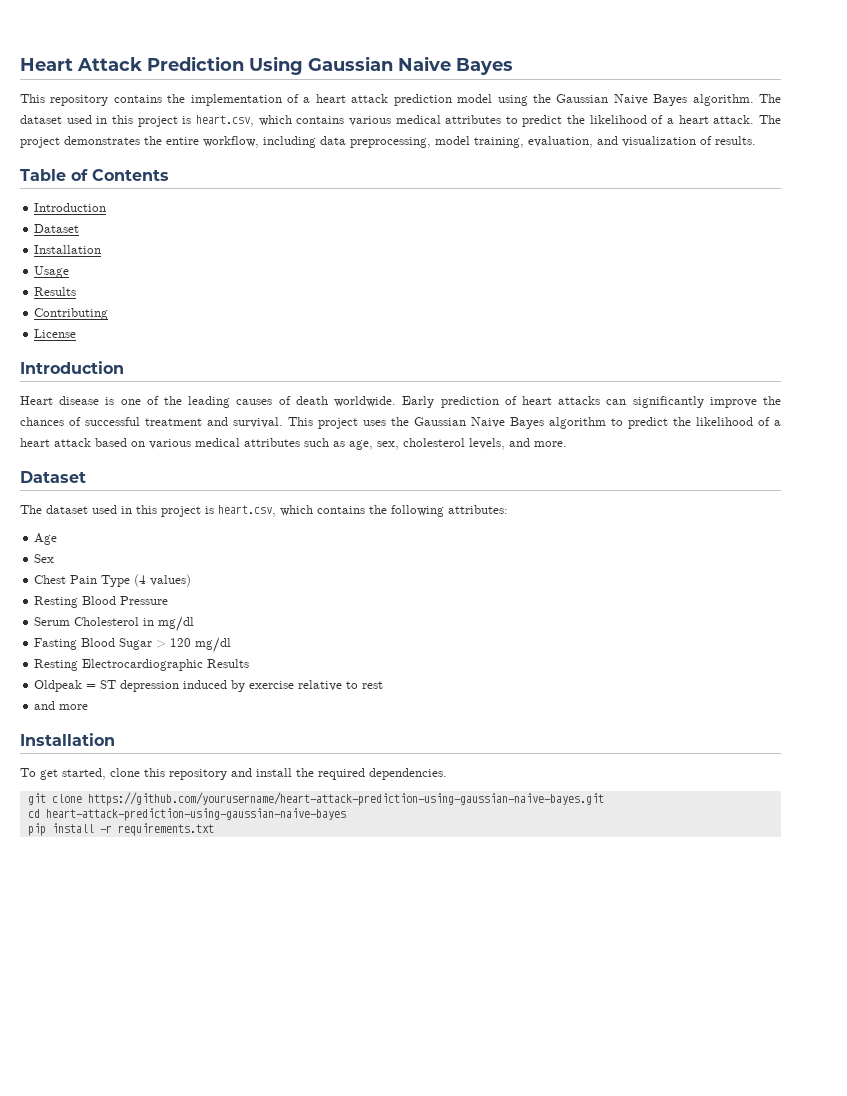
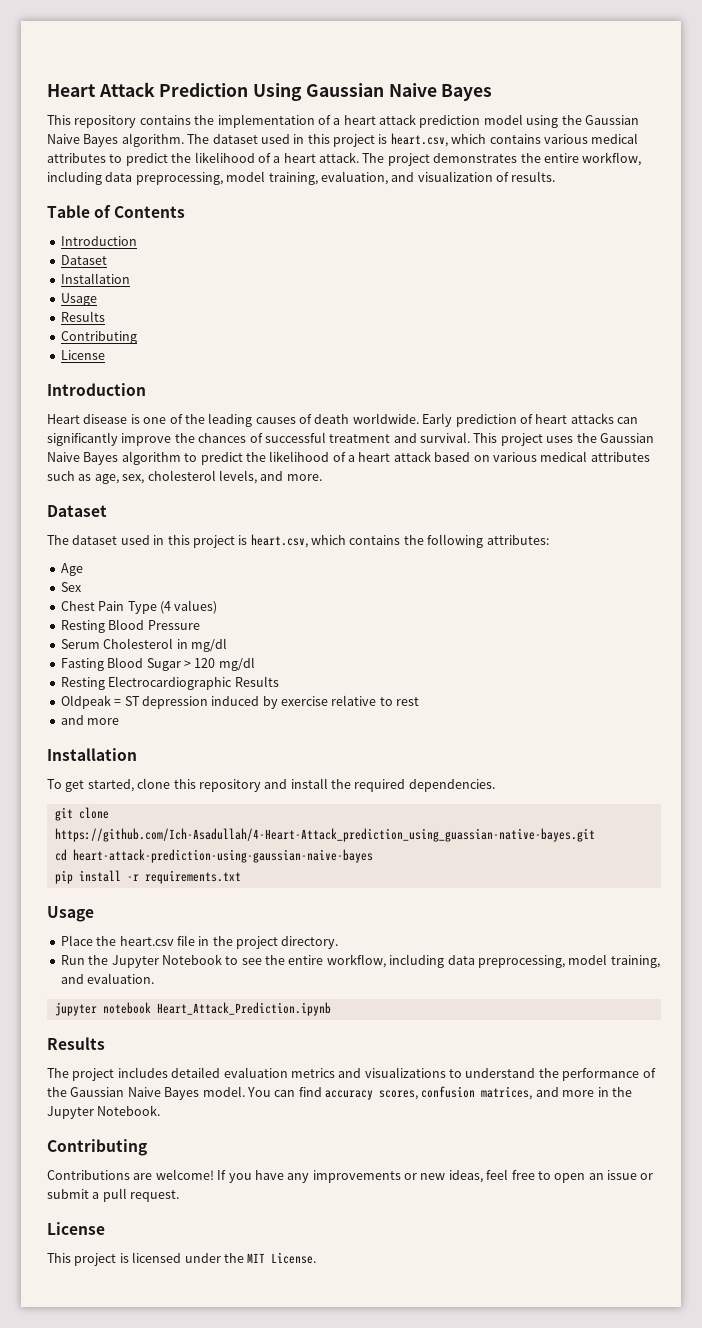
[87,792,604,806] https://github.com/yourusername/heart-attack-prediction-using-gaussian-naive-bayes.git -> [54,828,595,842] https://github.com/Ich-Asadullah/4-Heart-Attack_prediction_using_guassian-native-bayes.git
(214, 829) none -> [47,906,94,922] [60,935,339,949] [60,954,660,968] [60,973,155,984] [54,1002,331,1016] [47,1037,105,1050] [47,1067,656,1081] [47,1086,632,1100] [47,1105,161,1119] [47,1139,147,1156] [47,1169,654,1183] [47,1188,180,1202] [47,1222,105,1235] [47,1252,317,1266] // Usage // Place the heart.csv file in the project directory. // Run the Jupyter Notebook to see the entire workflow, including data preprocessing, model training, and evaluation. // jupyter notebook Heart_Attack_Prediction.ipynb // Results // The project includes detailed evaluation metrics and visualizations to understand the performance of the Gaussian Naive Bayes model. You can find accuracy scores, confusion matrices, and more in the Jupyter Notebook. // Contributing // Contributions are welcome! If you have any improvements or new ideas, feel free to open an issue or submit a pull request. // License // This project is licensed under the MIT License.

